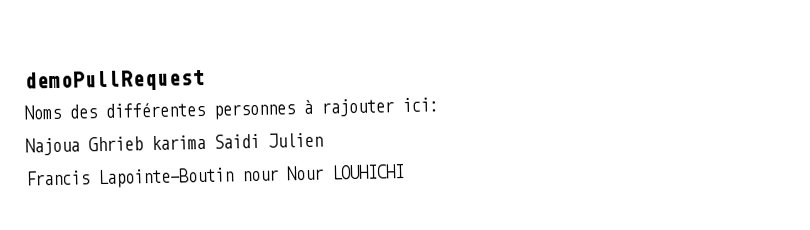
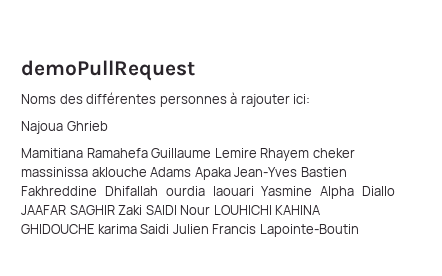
(143, 144) none -> [21,148,355,161] [21,167,347,180] [21,186,395,199] [21,205,321,215] [21,224,94,234] // Mamitiana Ramahefa Guillaume Lemire Rhayem cheker massinissa aklouche Adams Apaka Jean-Yves Bastien Fakhreddine Dhifallah ourdia laouari Yasmine Alpha Diallo JAAFAR SAGHIR Zaki SAIDI Nour LOUHICHI KAHINA GHIDOUCHE
(323, 140) // -> (209, 229) none
[242,164,405,182] nour Nour LOUHICHI -> (359, 230) none

